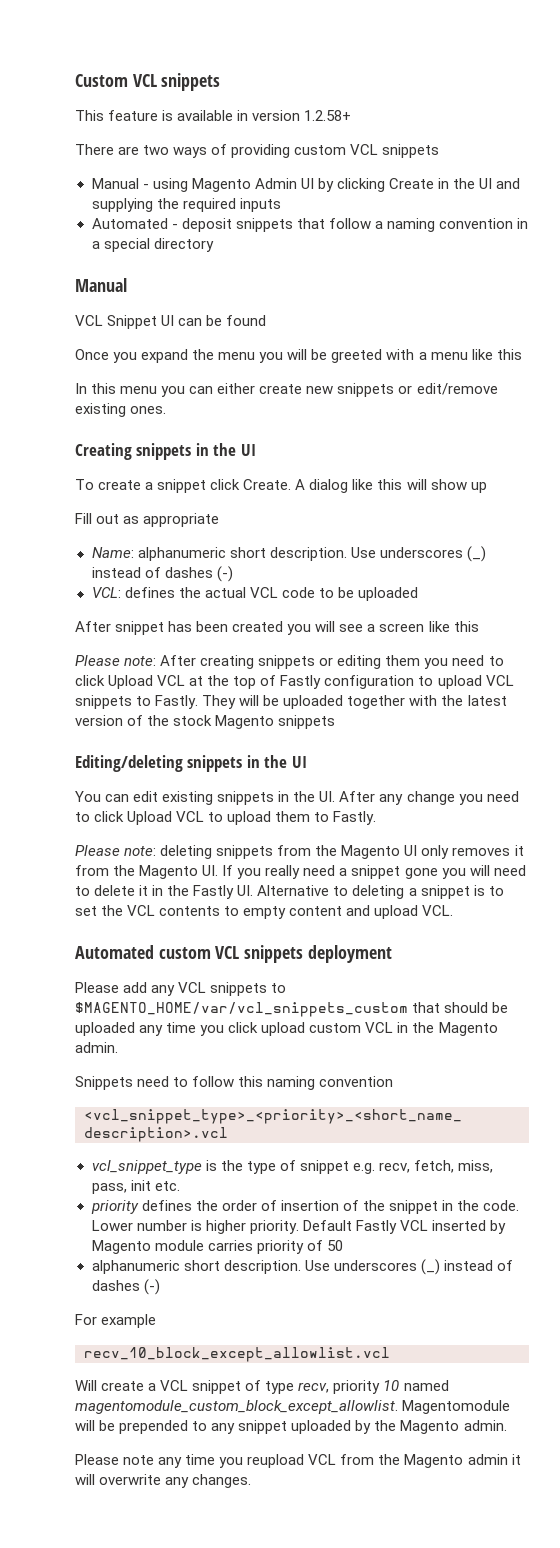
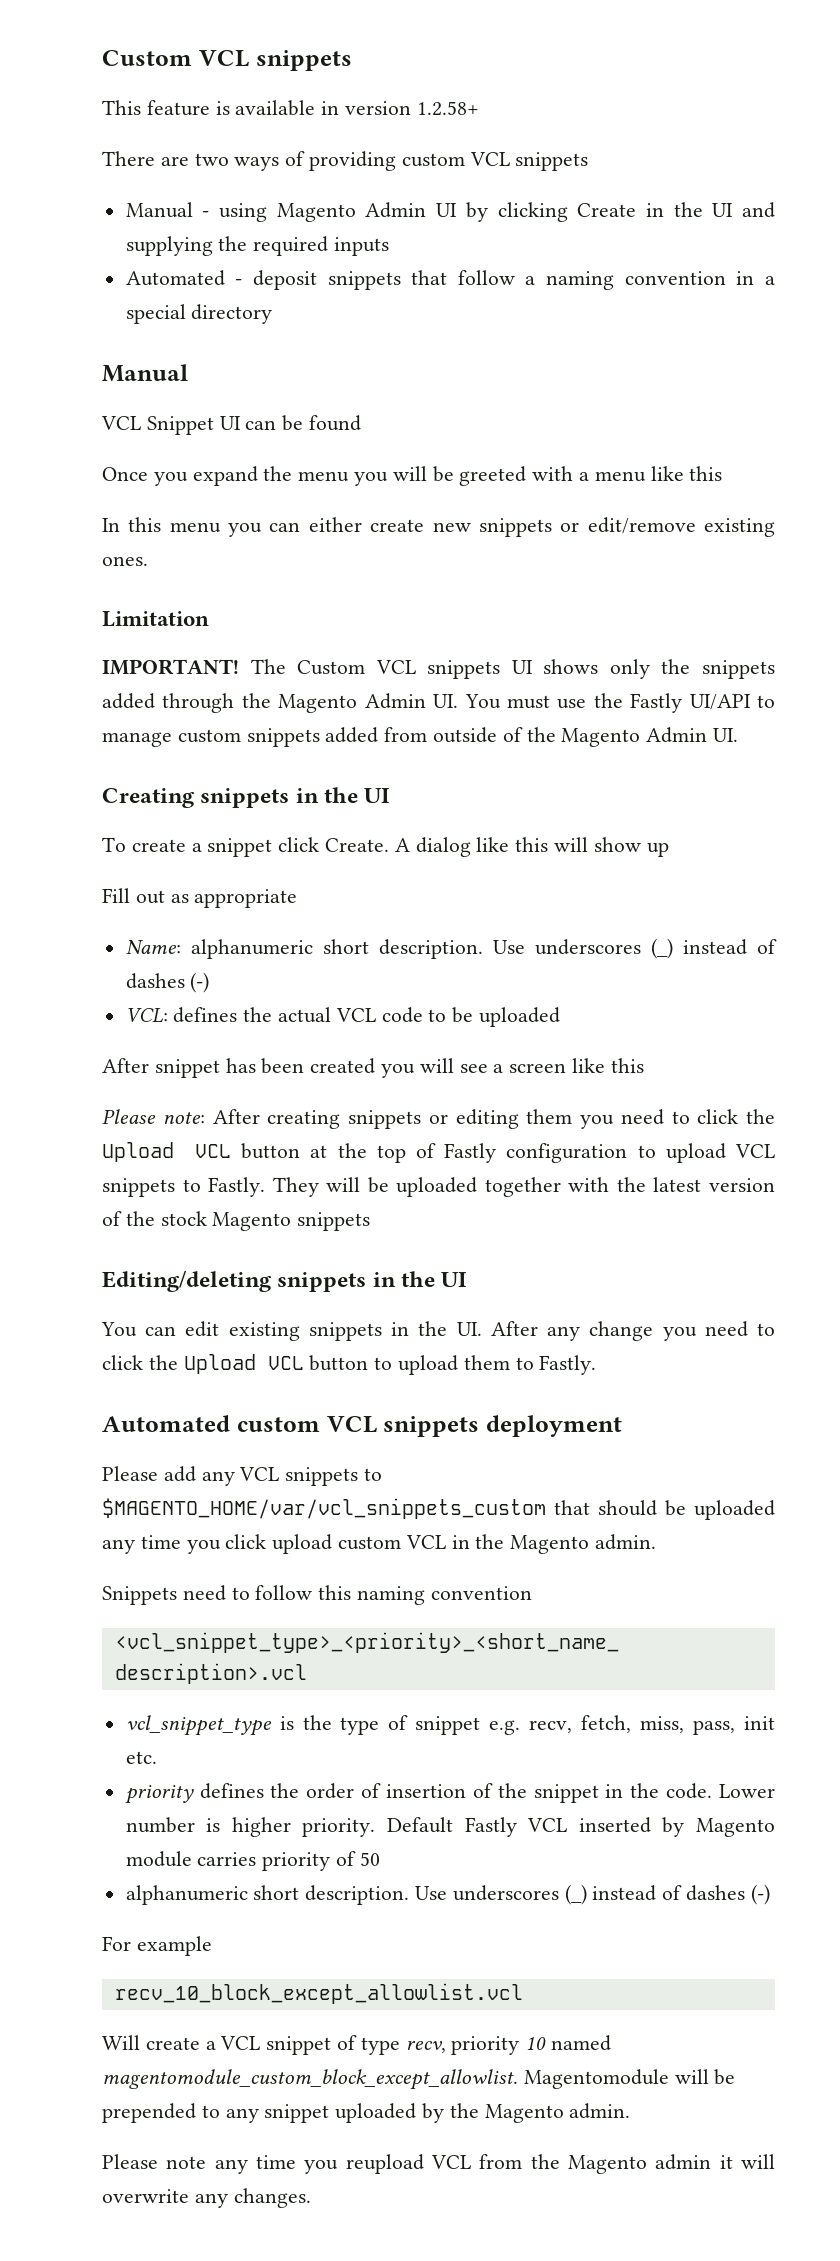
(167, 410) none -> [102,611,209,627] [102,659,775,679] [102,693,775,713] [102,727,739,747] // Limitation // IMPORTANT! The Custom VCL snippets UI shows only the snippets added through the Magento Admin UI. You must use the Fastly UI/API to manage custom snippets added from outside of the Magento Admin UI.
[108,675,186,689] Upload VCL -> [746,1109,775,1124] [102,1142,301,1162] the Upload VCL button
[127,811,205,825] Upload VCL -> [148,1354,369,1374] the Upload VCL button
[75,845,524,859] [75,865,526,879] [75,885,504,899] [75,905,454,919] // Please note: deleting snippets from the Magento UI only removes it from the Magento UI. If you really need a snippet gone you will need to delete it in the Fastly UI. Alternative to deleting a snippet is to set the VCL contents to empty content and upload VCL. -> (597, 1365) none

